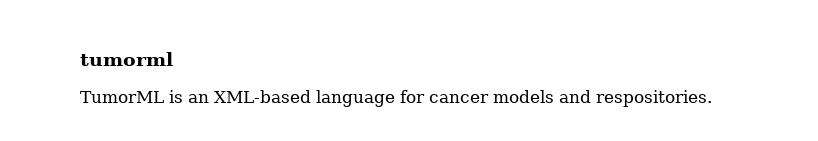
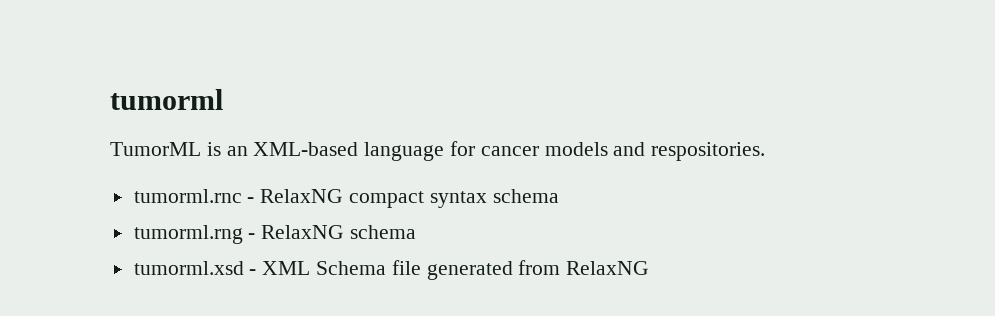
(712, 98) none -> [133,189,559,208] [133,225,417,244] [133,260,650,280] // tumorml.rnc - RelaxNG compact syntax schema // tumorml.rng - RelaxNG schema // tumorml.xsd - XML Schema file generated from RelaxNG

